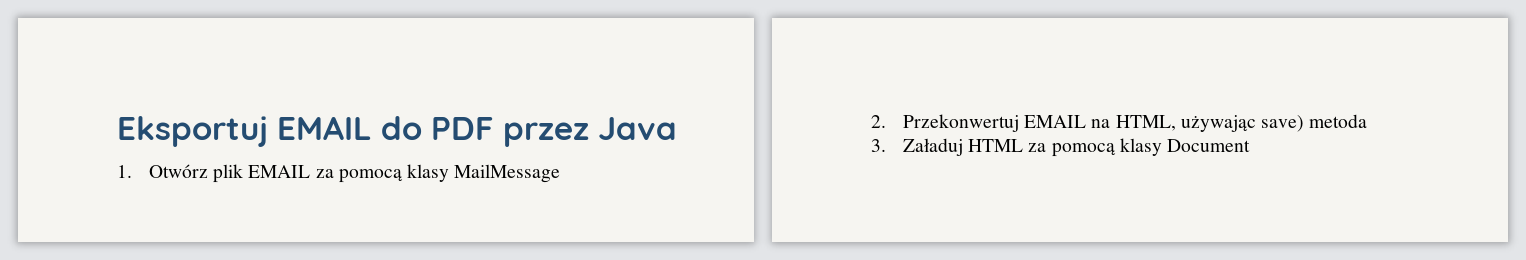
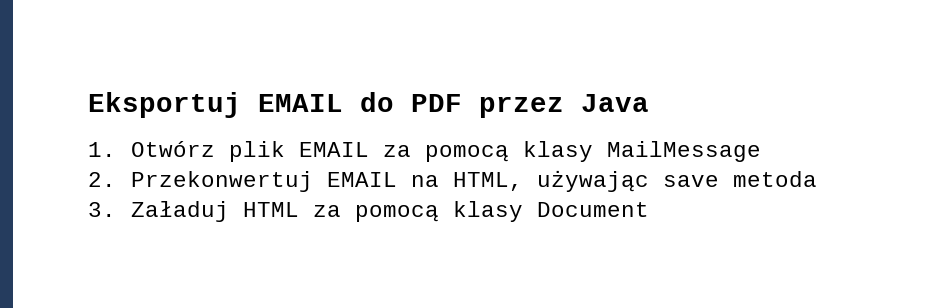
[1261,115,1305,132] save) -> [662,175,719,187] save

